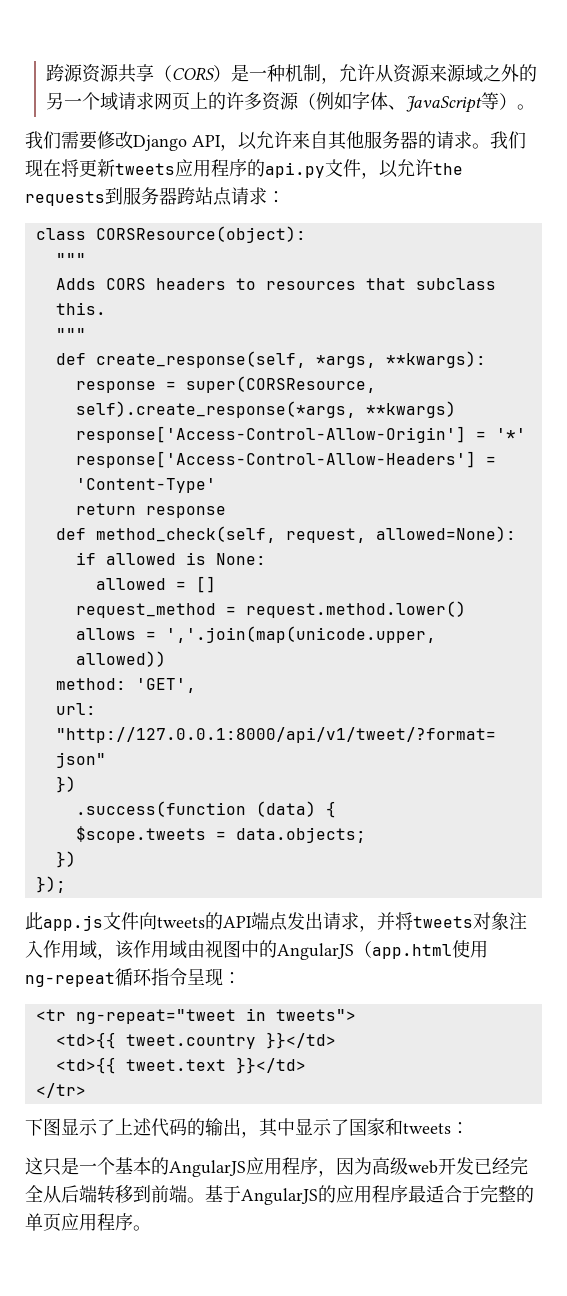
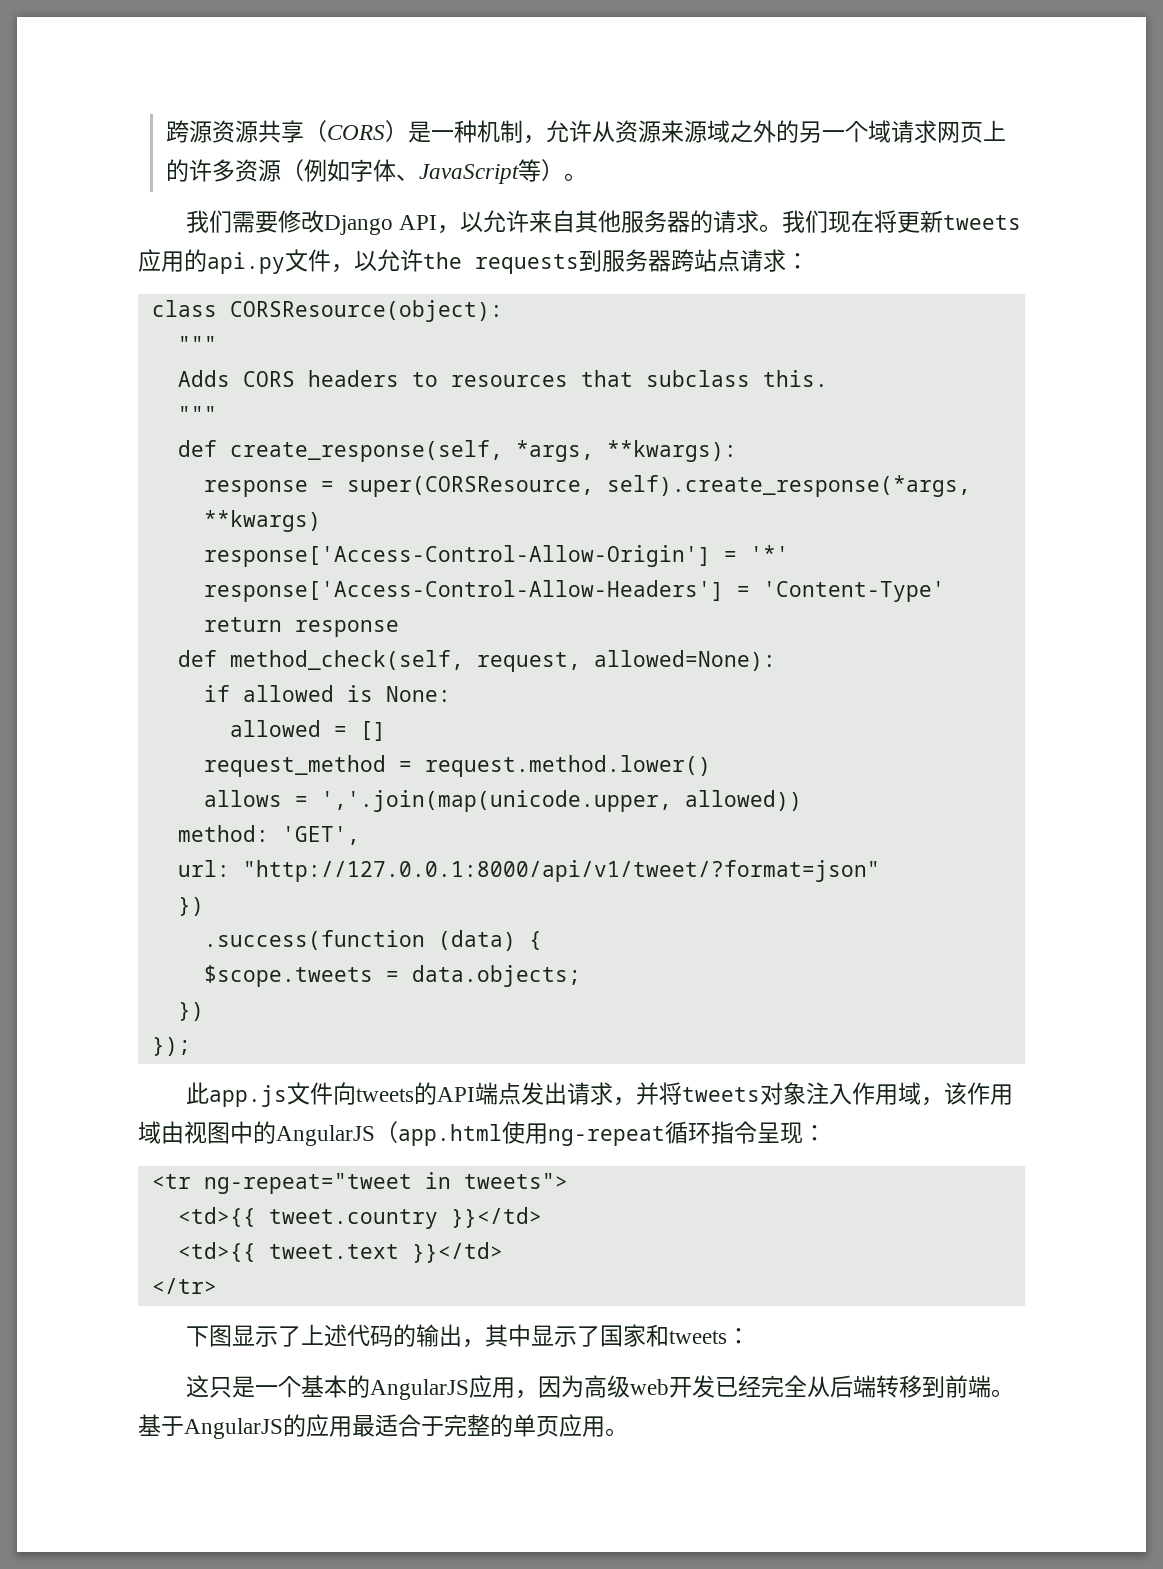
[211,159,247,177] 程序 -> (184, 261) none
[282,1157,318,1175] 程序 -> (516, 1387) none
[372,1185,408,1203] 程序 -> (352, 1426) none
[97,1213,133,1231] 程序 -> (605, 1426) none

